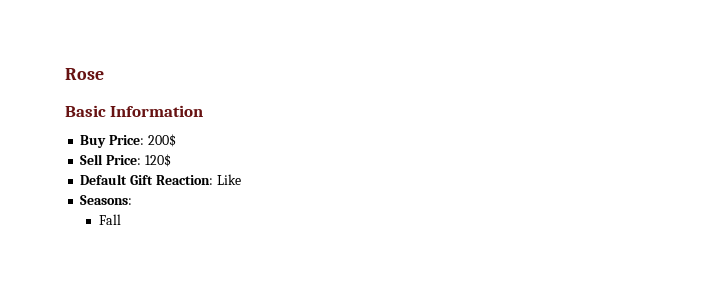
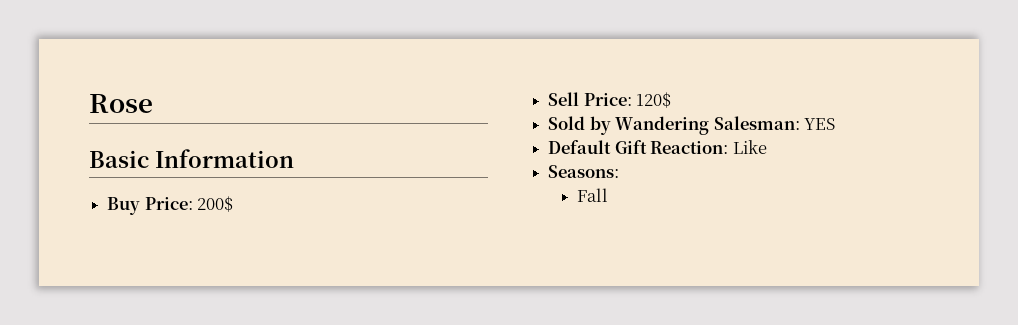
(171, 160) none -> [548,116,835,135] // Sold by Wandering Salesman: YES

